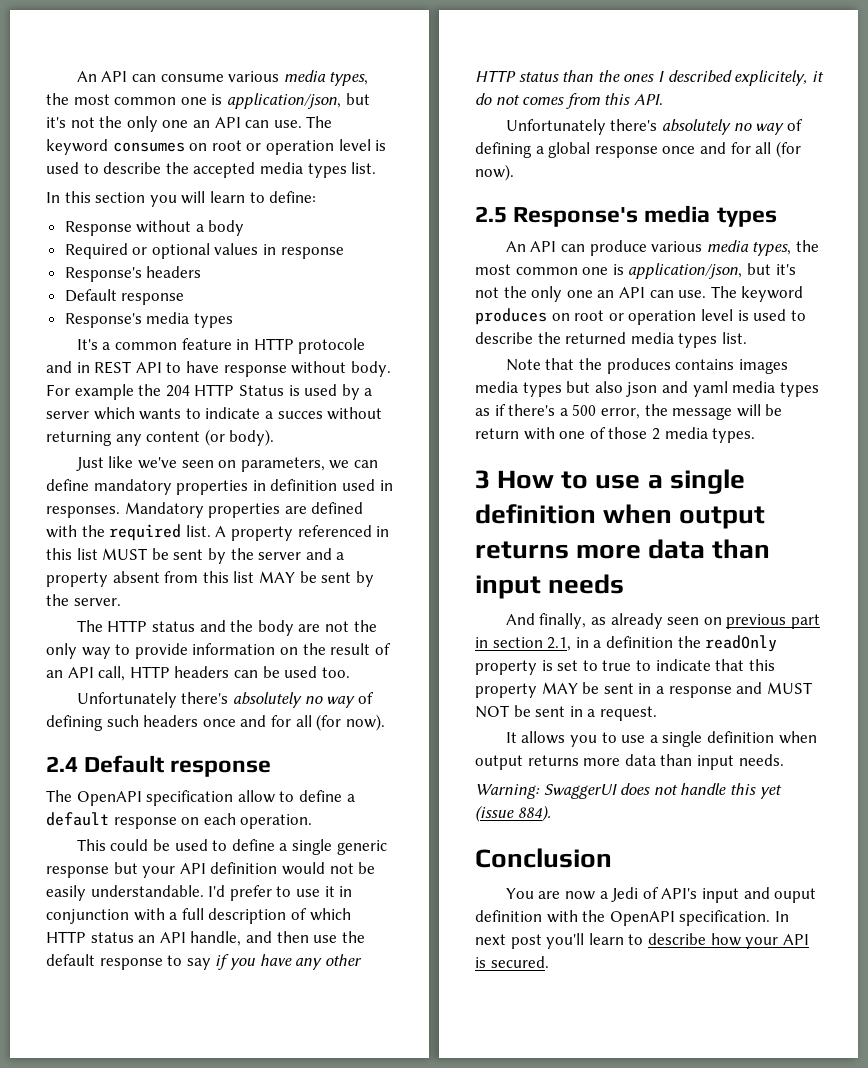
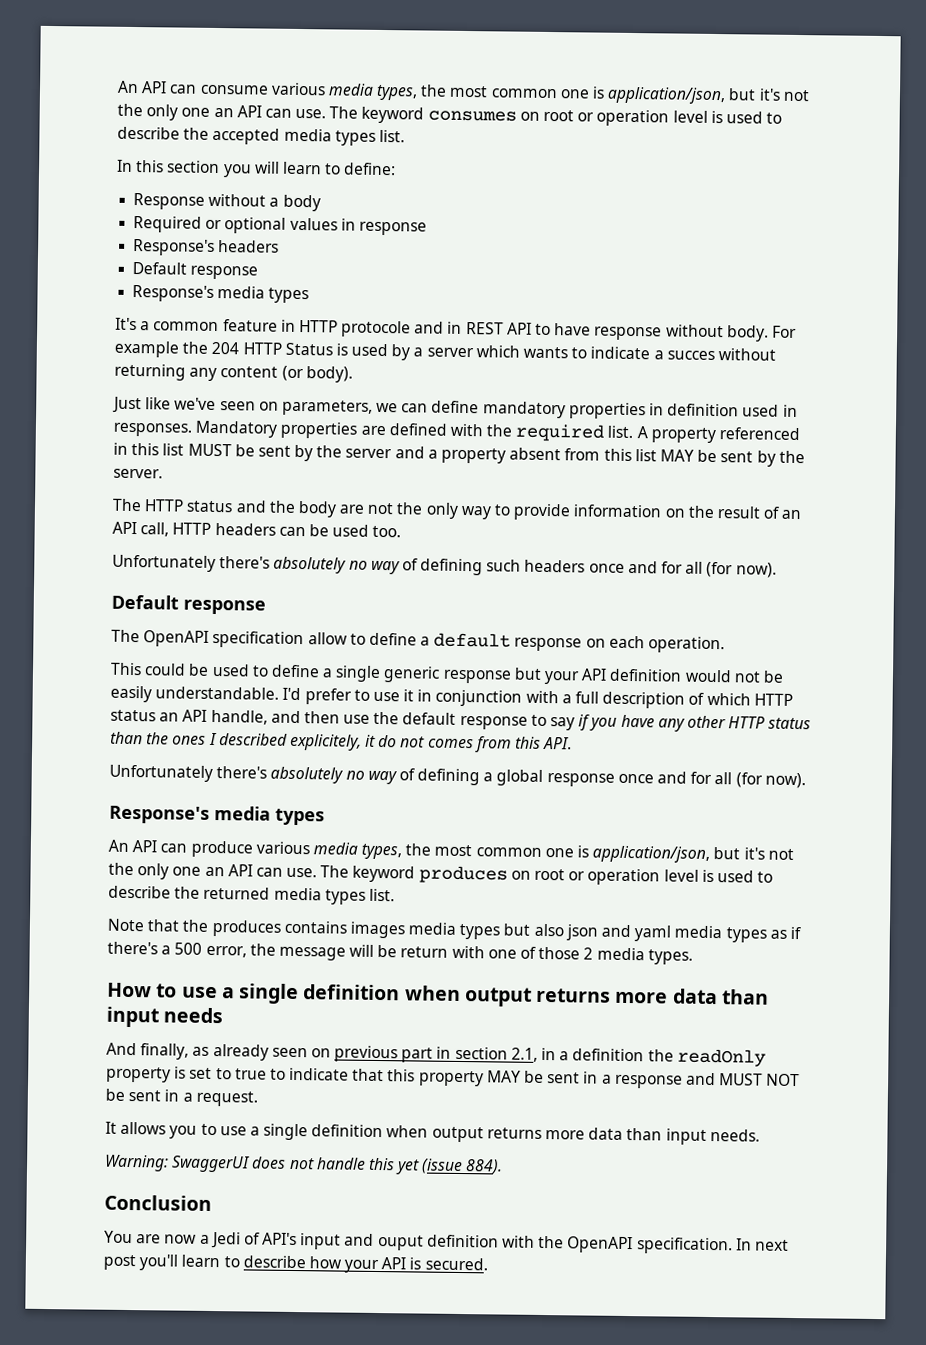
[46,756,78,772] 2.4 -> (777, 570) none
[475,206,507,223] 2.5 -> (806, 780) none
[475,470,490,489] 3 -> (693, 957) none

